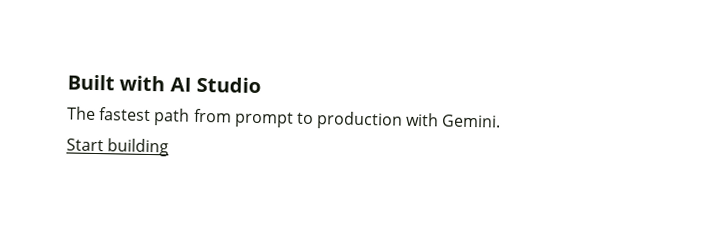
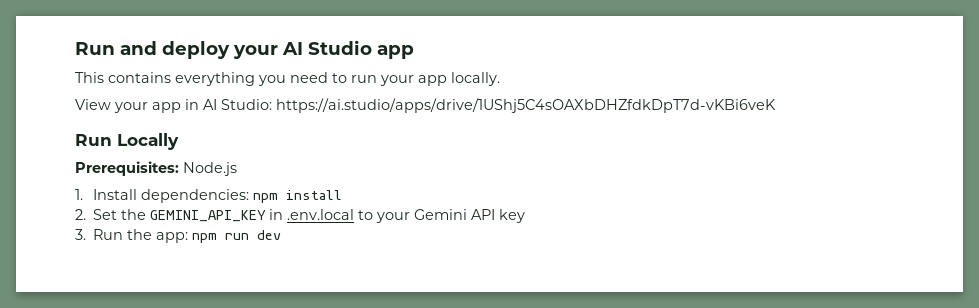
[67,74,261,94] [67,106,502,130] [66,138,170,157] Built with AI Studio // The fastest path from prompt to production with Gemini. // Start building -> [75,40,414,59] [75,72,500,86] [75,98,776,113] [75,133,179,150] [75,161,237,176] [75,189,342,203] [75,209,526,223] [75,229,282,243] Run and deploy your AI Studio app // This contains everything you need to run your app locally. // View your app in AI Studio: https://ai.studio/apps/drive/1UShj5C4sOAXbDHZfdkDpT7d-vKBi6veK // Run Locally // Prerequisites: Node.js // 1. Install dependencies: npm install // 2. Set the GEMINI_API_KEY in .env.local to your Gemini API key // 3. Run the app: npm run dev

